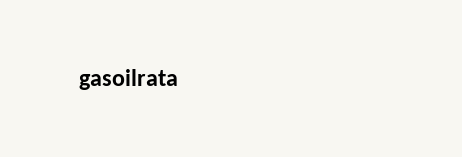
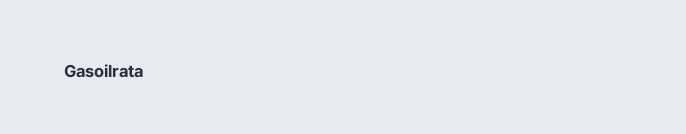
[79,69,178,90] gasoilrata -> [64,64,143,78] Gasoilrata

